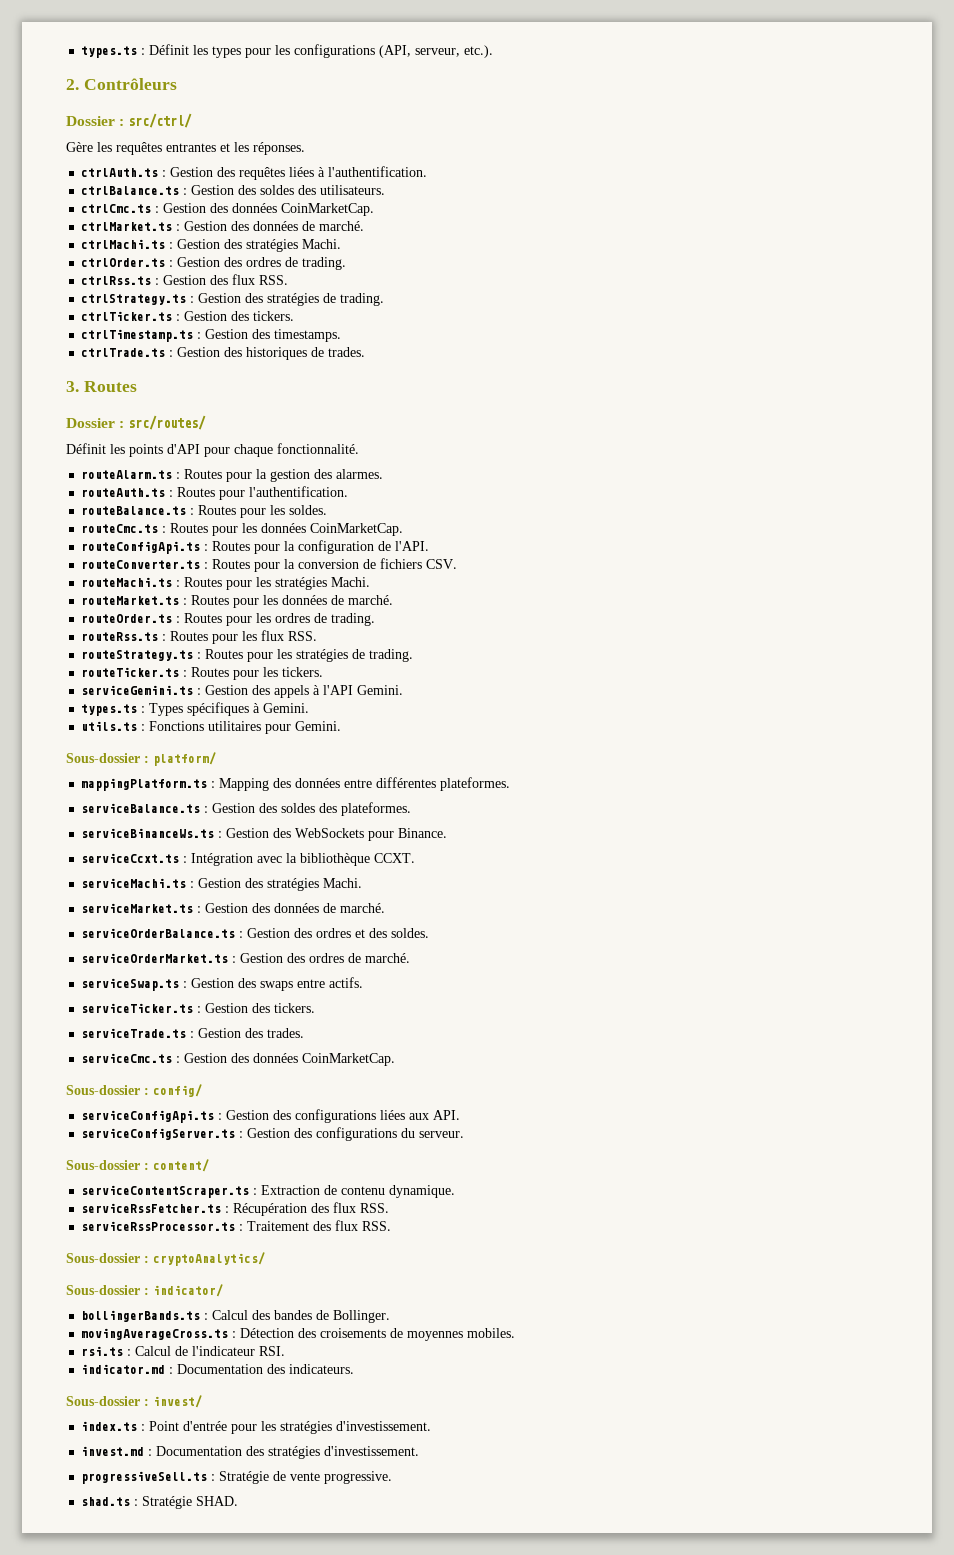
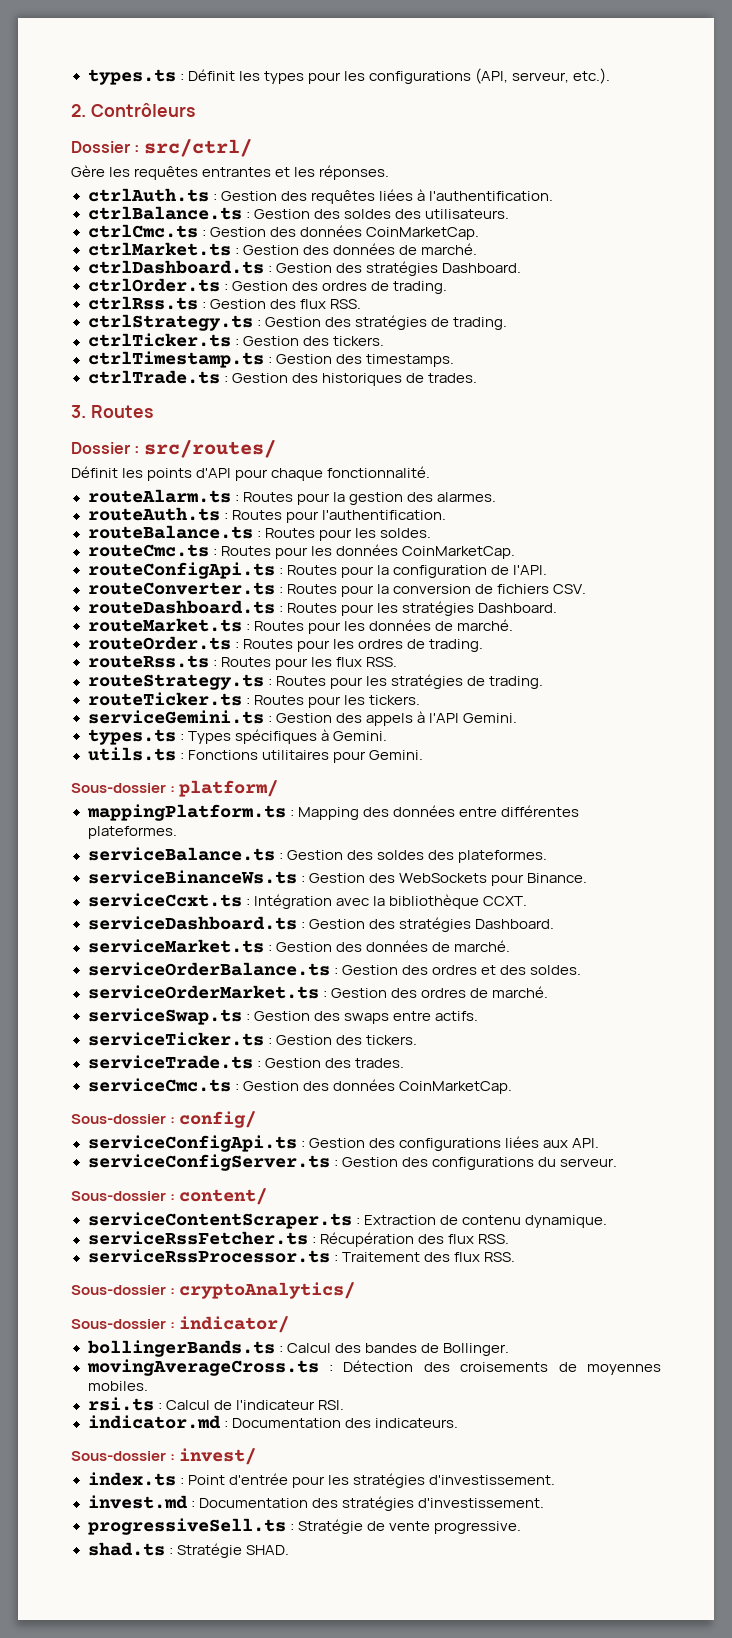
[81,239,342,252] ctrlMachi.ts : Gestion des stratégies Machi. -> [87,260,521,276] ctrlDashboard.ts : Gestion des stratégies Dashboard.
[81,577,371,590] routeMachi.ts : Routes pour les stratégies Machi. -> [87,600,557,616] routeDashboard.ts : Routes pour les stratégies Dashboard.
[81,878,363,891] serviceMachi.ts : Gestion des stratégies Machi. -> [87,916,554,932] serviceDashboard.ts : Gestion des stratégies Dashboard.

